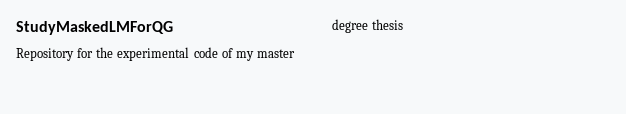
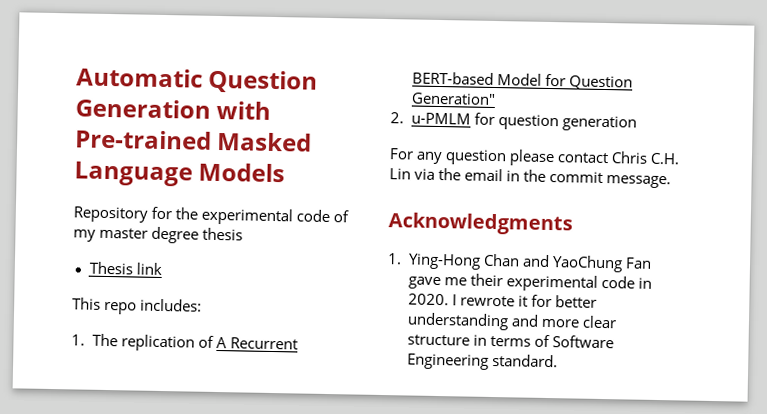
[16,21,173,35] StudyMaskedLMForQG -> [76,67,319,94] [75,98,272,120] [75,129,313,152] [74,161,286,187] Automatic Question Generation with Pre-trained Masked Language Models
(403, 24) none -> [88,261,162,275] [72,297,203,315] [71,333,298,352] [411,71,633,90] [410,92,496,106] [390,112,637,132] [389,148,681,167] [389,167,672,189] [388,212,573,236] [387,253,652,273] [407,273,652,292] [407,293,597,308] [406,312,617,331] [406,334,614,349] [406,353,558,370] // Thesis link // This repo includes: // 1. The replication of A Recurrent BERT-based Model for Question Generation" // 2. u-PMLM for question generation // For any question please contact Chris C.H. Lin via the email in the commit message. // Acknowledgments // 1. Ying-Hong Chan and YaoChung Fan gave me their experimental code in 2020. I rewrote it for better understanding and more clear structure in terms of Software Engineering standard.

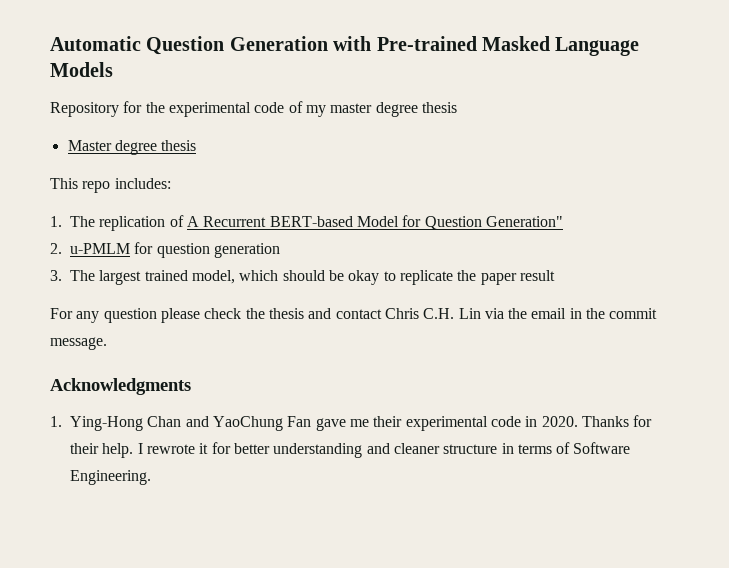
[88,261,162,275] Thesis link -> [67,140,197,155] Master degree thesis
(637, 123) none -> [50,270,555,285] // 3. The largest trained model, which should be okay to replicate the paper result
(556, 158) none -> [204,308,332,319] check the thesis and
(449, 299) none -> [581,415,653,427] [70,443,134,458] Thanks for their help.
[540,315,617,329] more clear -> [393,443,440,454] cleaner
[406,353,558,370] Engineering standard. -> [70,470,151,485] Engineering.

